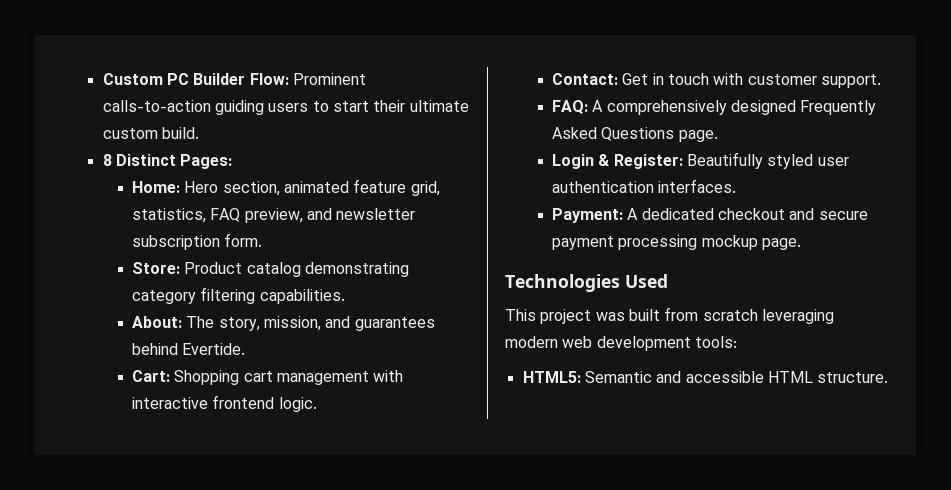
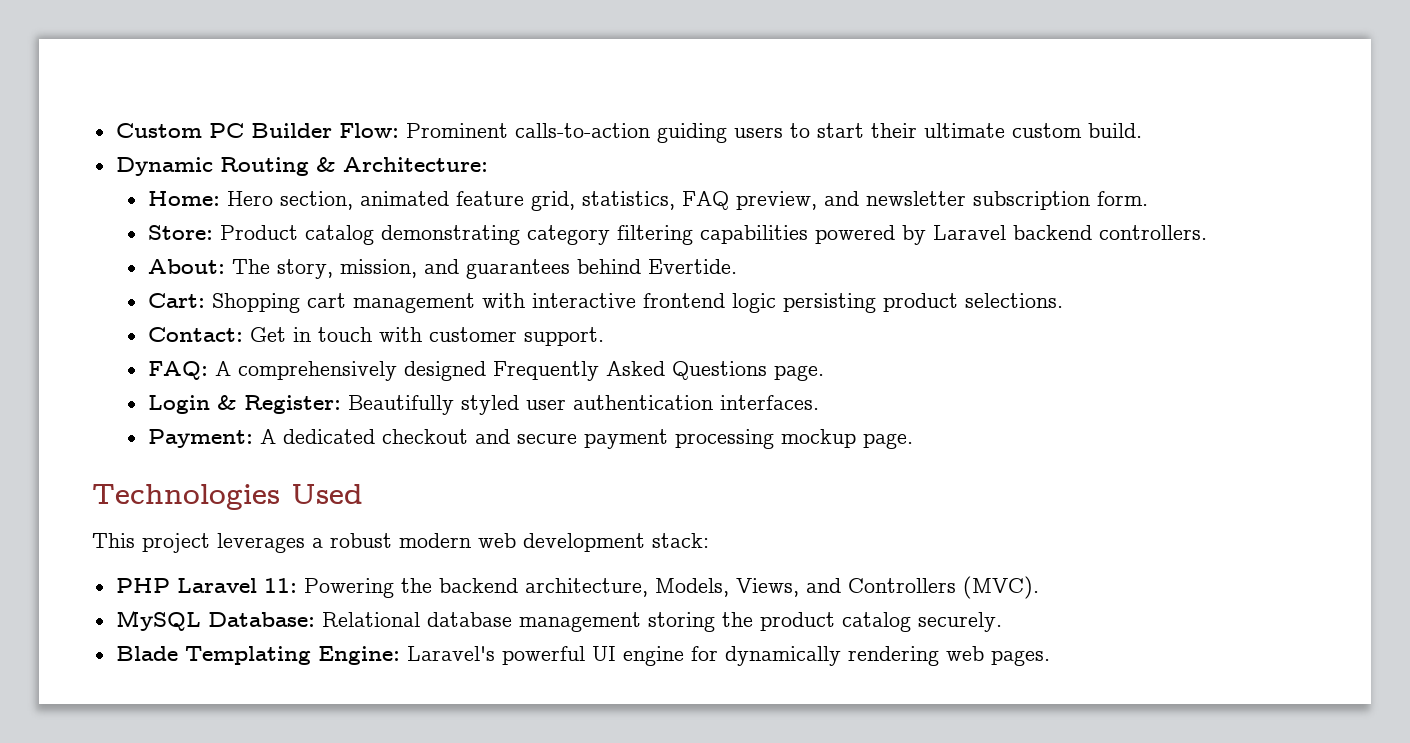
[102,154,233,169] 8 Distinct Pages: -> [115,157,488,176] Dynamic Routing & Architecture:
[259,289,345,304] capabilities. -> [699,225,1207,245] capabilities powered by Laravel backend controllers.
[278,397,317,412] logic. -> [731,293,1063,313] logic persisting product selections.
[595,307,834,324] [505,336,737,351] [522,371,889,383] was built from scratch leveraging modern web development tools: // HTML5: Semantic and accessible HTML structure. -> [217,533,709,553] [115,576,1039,599] [115,610,1002,632] [115,646,1050,666] leverages a robust modern web development stack: // PHP Laravel 11: Powering the backend architecture, Models, Views, and Controllers (MVC). // MySQL Database: Relational database management storing the product catalog securely. // Blade Templating Engine: Laravel's powerful UI engine for dynamically rendering web pages.

